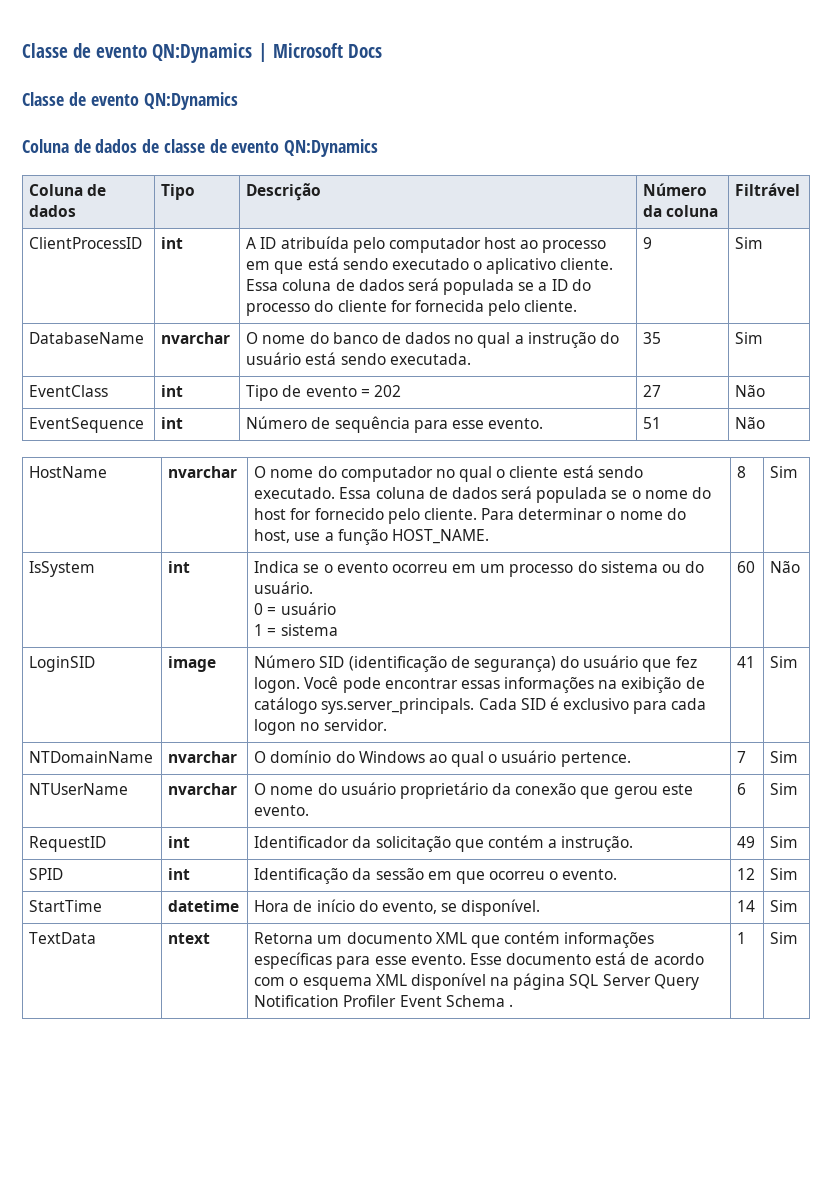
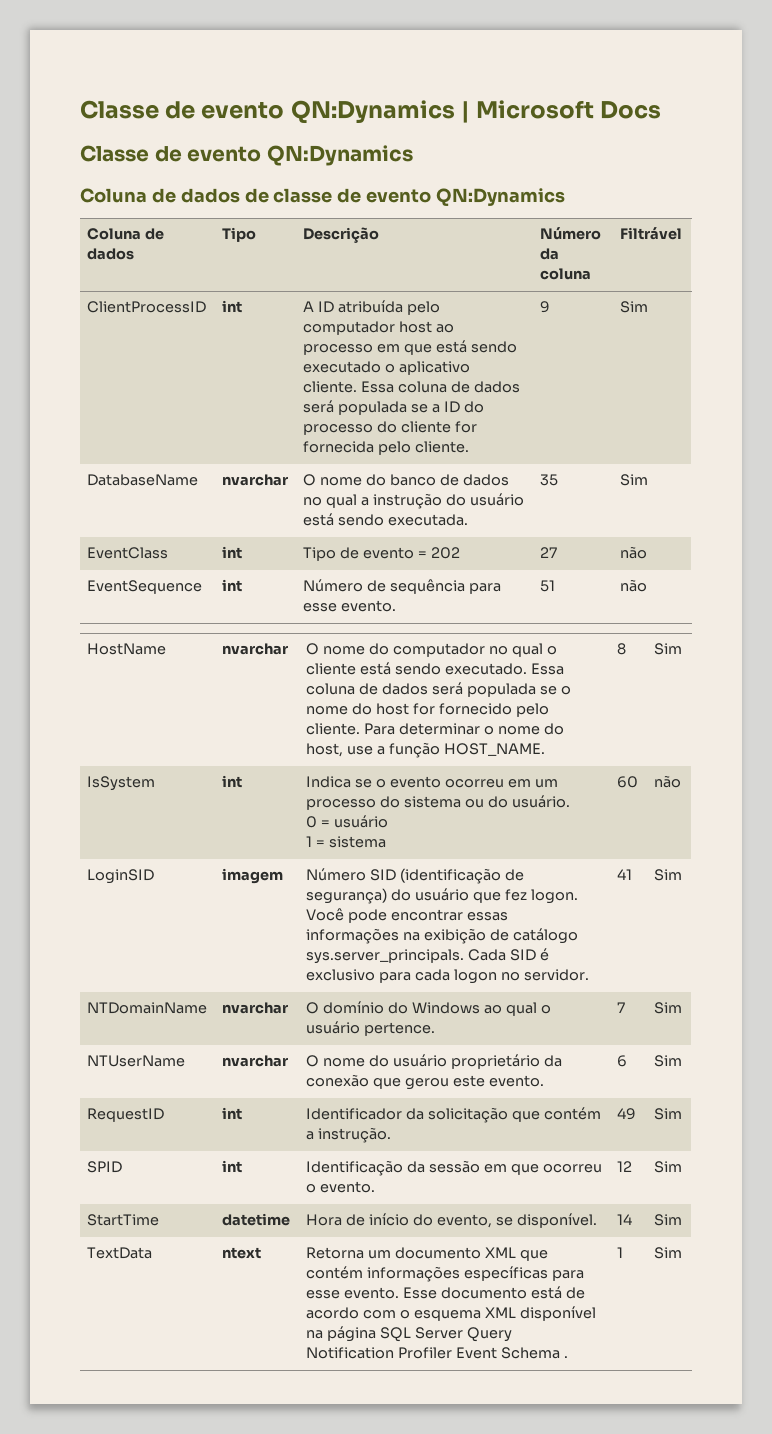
[735,385,766,397] Não -> [620,546,648,559] não
[735,417,766,429] Não -> [620,579,648,592] não
[770,561,801,573] Não -> [654,775,682,788] não
[168,656,217,672] image -> [222,868,284,884] imagem

